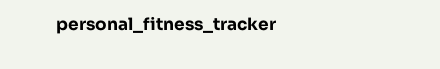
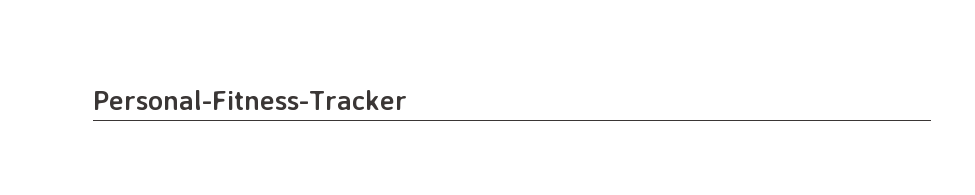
[56,16,276,34] personal_fitness_tracker -> [93,90,407,110] Personal-Fitness-Tracker

